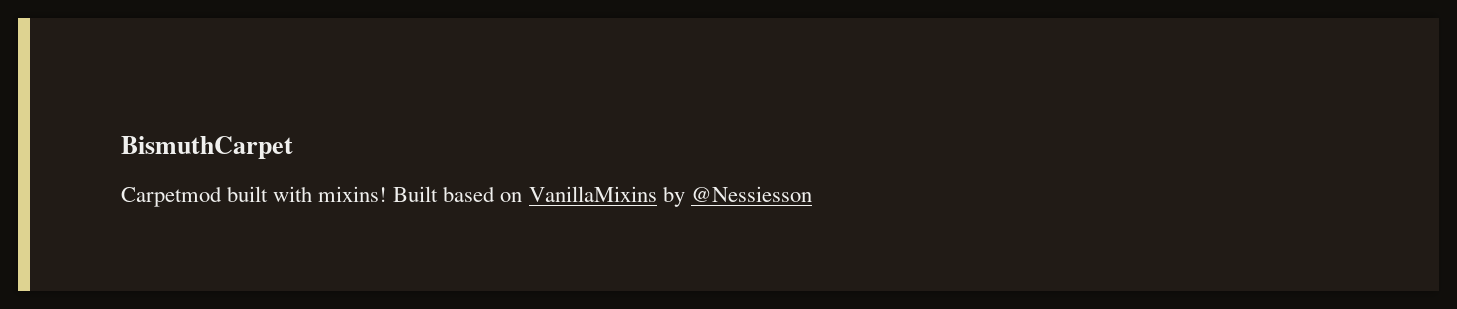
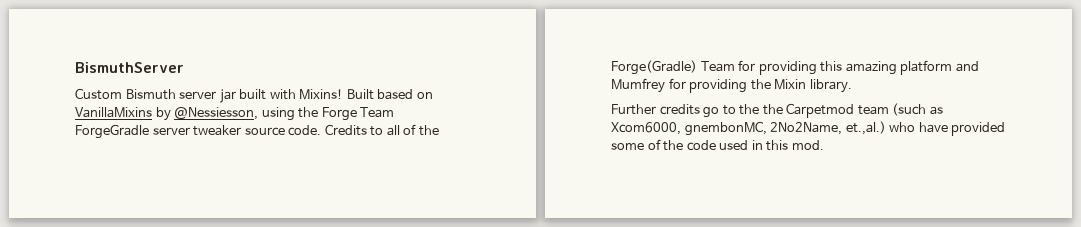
[121,136,293,159] [121,186,222,207] BismuthCarpet // Carpetmod -> [75,62,184,73] [75,88,236,103] BismuthServer // Custom Bismuth server jar
[318,186,388,202] mixins! -> [299,89,344,100] Mixins!
[690,186,812,202] @Nessiesson -> [174,107,395,121] [75,124,439,139] [611,60,979,75] [611,78,852,93] [611,103,943,118] [611,121,1006,136] [611,139,824,151] @Nessiesson, using the Forge Team ForgeGradle server tweaker source code. Credits to all of the Forge(Gradle) Team for providing this amazing platform and Mumfrey for providing the Mixin library. // Further credits go to the the Carpetmod team (such as Xcom6000, gnembonMC, 2No2Name, et.,al.) who have provided some of the code used in this mod.

